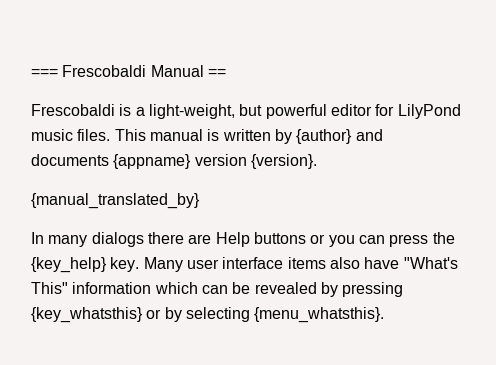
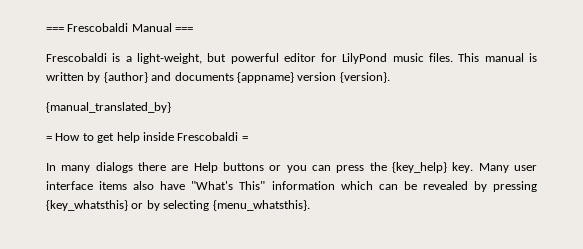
[207,69,226,77] == -> [175,27,194,32] ===
(200, 201) none -> [46,132,248,143] // = How to get help inside Frescobaldi =

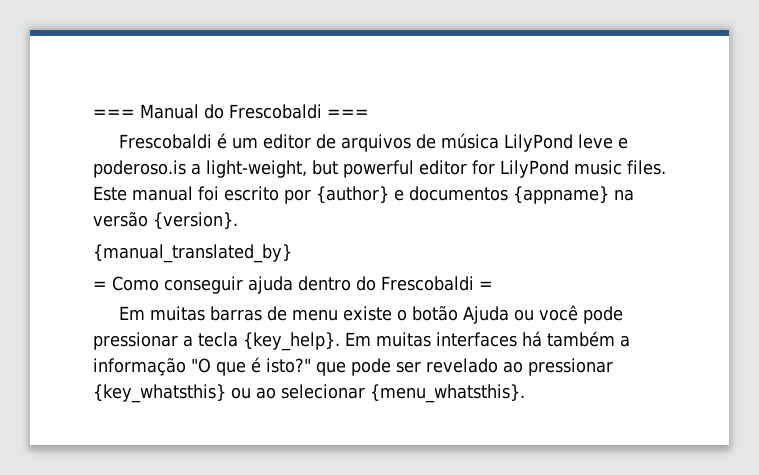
[46,23,172,32] === Frescobaldi Manual -> [93,104,322,119] === Manual do Frescobaldi
[112,53,121,62] is -> [217,133,629,152] [93,160,186,178] é um editor de arquivos de música LilyPond leve e poderoso.is
[458,53,538,62] [46,72,390,83] [46,102,171,113] [46,132,248,143] [46,162,537,173] [46,181,537,192] [46,200,210,211] This manual is written by {author} and documents {appname} version {version}. // {manual_translated_by} // = How to get help inside Frescobaldi = // In many dialogs there are Help buttons or you can press the {key_help} key. Many user interface items also have "What's This" information which can be revealed by pressing {key_whatsthis} or by selecting -> [93,186,634,204] [93,212,238,229] [93,244,292,263] [93,276,493,294] [119,305,624,324] [93,331,630,351] [93,357,613,376] [93,384,365,403] Este manual foi escrito por {author} e documentos {appname} na versão {version}. // {manual_translated_by} // = Como conseguir ajuda dentro do Frescobaldi = // Em muitas barras de menu existe o botão Ajuda ou você pode pressionar a tecla {key_help}. Em muitas interfaces há também a informação "O que é isto?" que pode ser revelado ao pressionar {key_whatsthis} ou ao selecionar

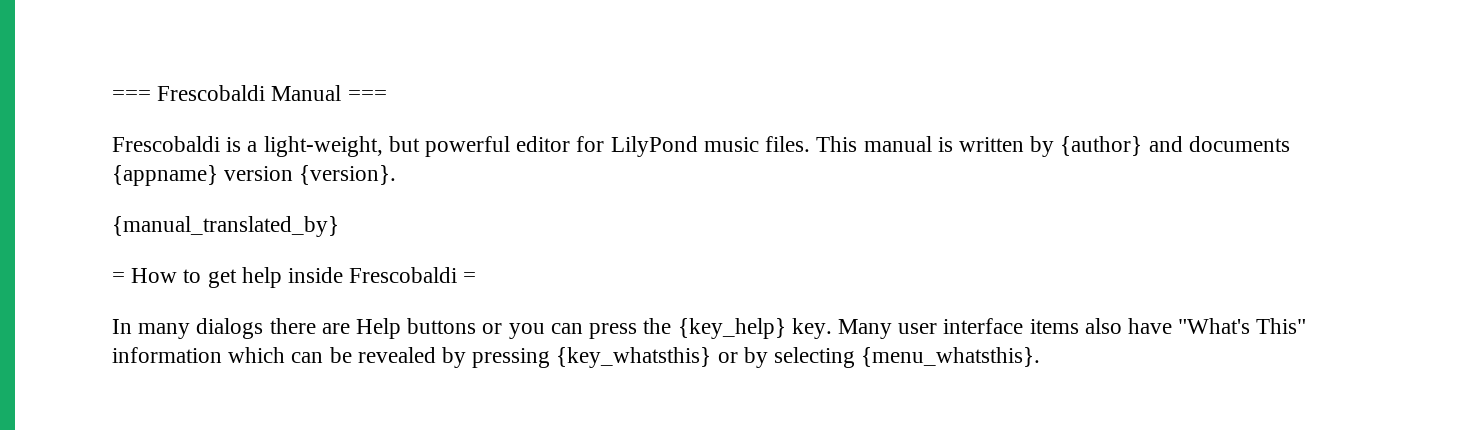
[93,104,322,119] === Manual do Frescobaldi -> [112,85,342,101] === Frescobaldi Manual
[217,133,629,152] [93,160,186,178] é um editor de arquivos de música LilyPond leve e poderoso.is -> [226,137,242,152] is
[93,186,634,204] [93,212,238,229] [93,244,292,263] [93,276,493,294] [119,305,624,324] [93,331,630,351] [93,357,613,376] [93,384,365,403] Este manual foi escrito por {author} e documentos {appname} na versão {version}. // {manual_translated_by} // = Como conseguir ajuda dentro do Frescobaldi = // Em muitas barras de menu existe o botão Ajuda ou você pode pressionar a tecla {key_help}. Em muitas interfaces há também a informação "O que é isto?" que pode ser revelado ao pressionar {key_whatsthis} ou ao selecionar -> [816,136,1290,157] [112,165,397,186] [112,216,339,237] [112,267,477,288] [112,318,1307,339] [112,347,856,368] This manual is written by {author} and documents {appname} version {version}. // {manual_translated_by} // = How to get help inside Frescobaldi = // In many dialogs there are Help buttons or you can press the {key_help} key. Many user interface items also have "What's This" information which can be revealed by pressing {key_whatsthis} or by selecting

